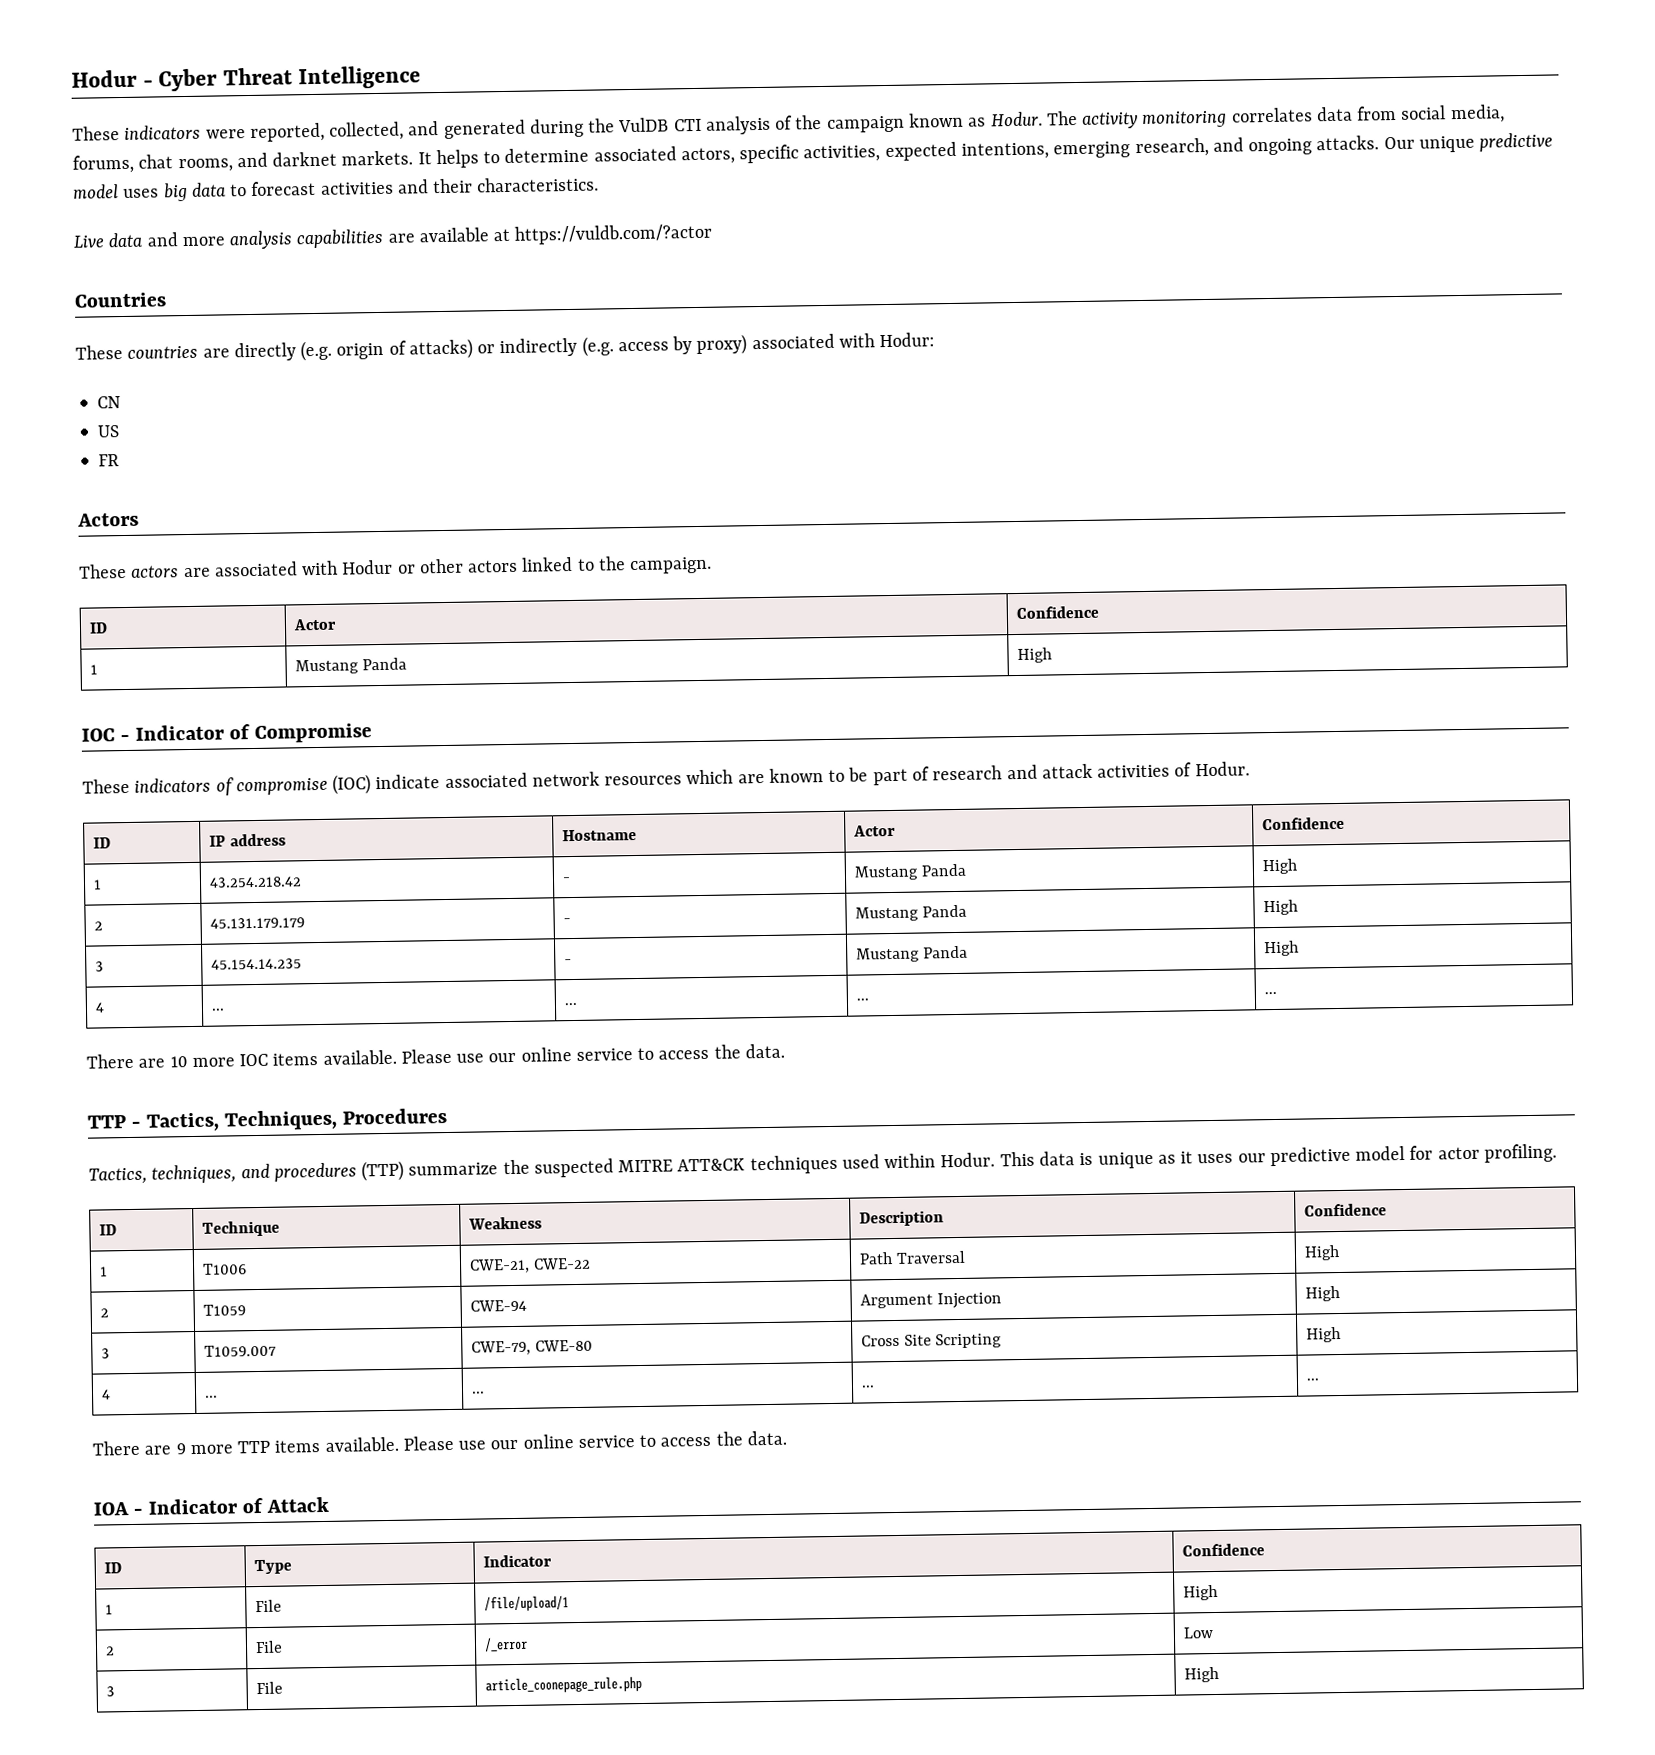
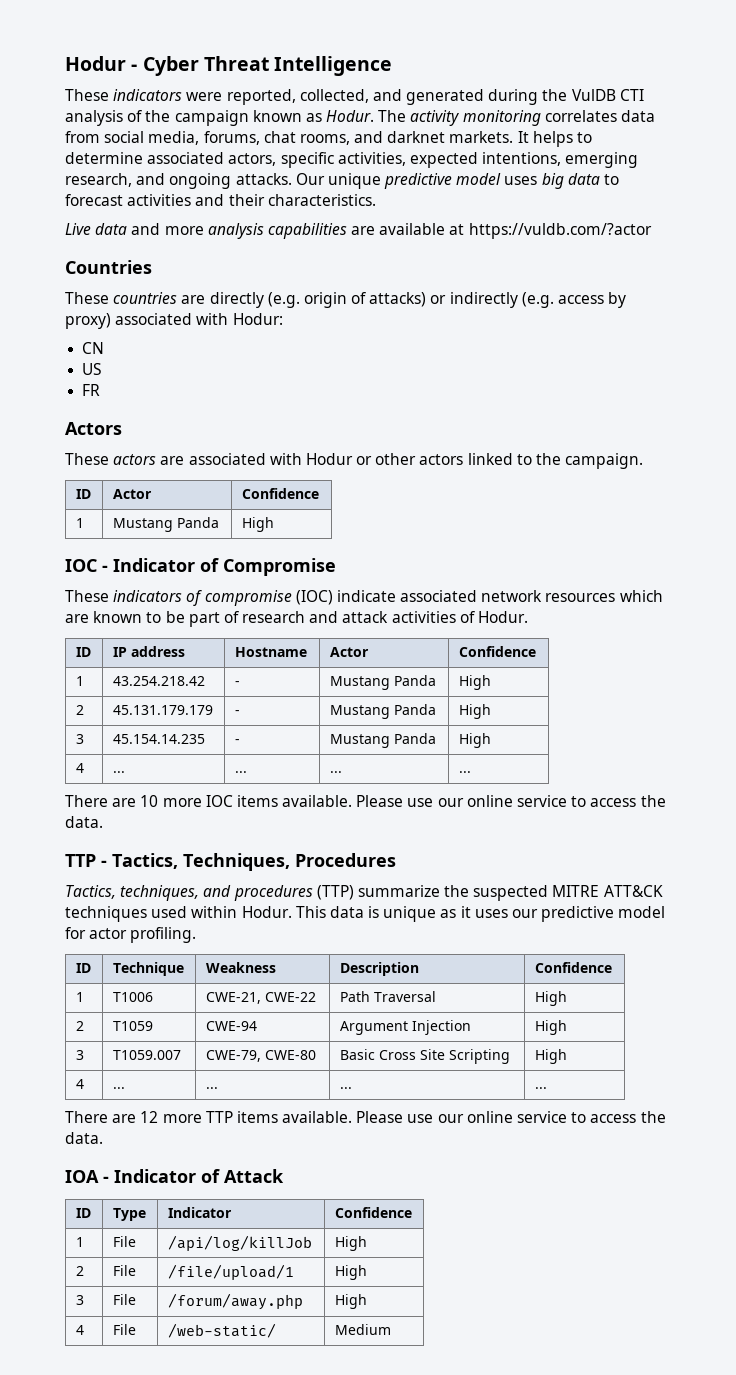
(593, 1345) none -> [339,1049,375,1060] Basic
[175,1443,186,1455] 9 -> [140,1111,159,1123] 12
[483,1595,569,1612] /file/upload/1 -> [167,1235,312,1251] /api/log/killJob
[483,1636,528,1652] [1182,1627,1213,1639] /_error | Low -> [167,1264,294,1280] [334,1265,367,1280] /file/upload/1 | High
[484,1676,642,1694] [1183,1666,1219,1683] article_coonepage_rule.php | High -> [167,1293,303,1310] [334,1294,367,1309] [75,1325,84,1335] [112,1324,136,1335] [167,1323,276,1338] [334,1324,391,1335] /forum/away.php | High // 4 | File | /web-static/ | Medium

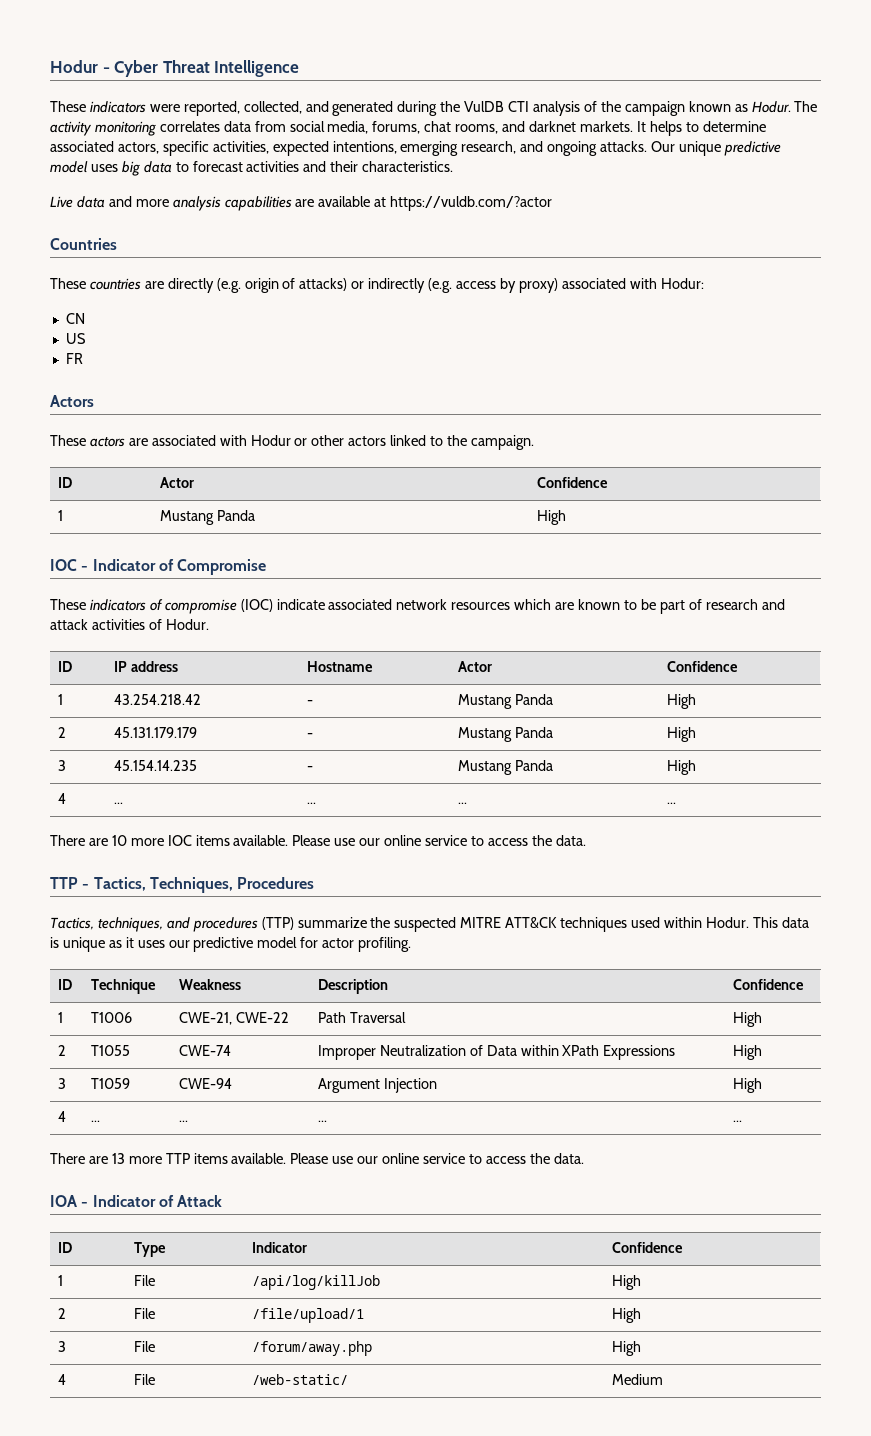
(84, 1026) none -> [90,1045,130,1056] [178,1045,231,1056] [317,1045,676,1060] [732,1045,762,1060] [57,1078,66,1089] | T1055 | CWE-74 | Improper Neutralization of Data within XPath Expressions | High // 3
[75,1050,84,1060] [112,1050,181,1060] [205,1050,316,1062] [339,1049,510,1064] [534,1049,567,1064] [75,1079,84,1089] [112,1087,125,1089] [205,1087,218,1089] [339,1087,352,1089] [534,1087,547,1089] [65,1111,159,1123] // 3 | T1059.007 | CWE-79, CWE-80 | Basic Cross Site Scripting | High // 4 | ... | ... | ... | ... // There are 12 -> [57,1111,66,1122] [90,1120,100,1122] [178,1120,188,1122] [317,1120,327,1122] [732,1120,742,1122] [50,1153,125,1164] // 4 | ... | ... | ... | ... // There are 13

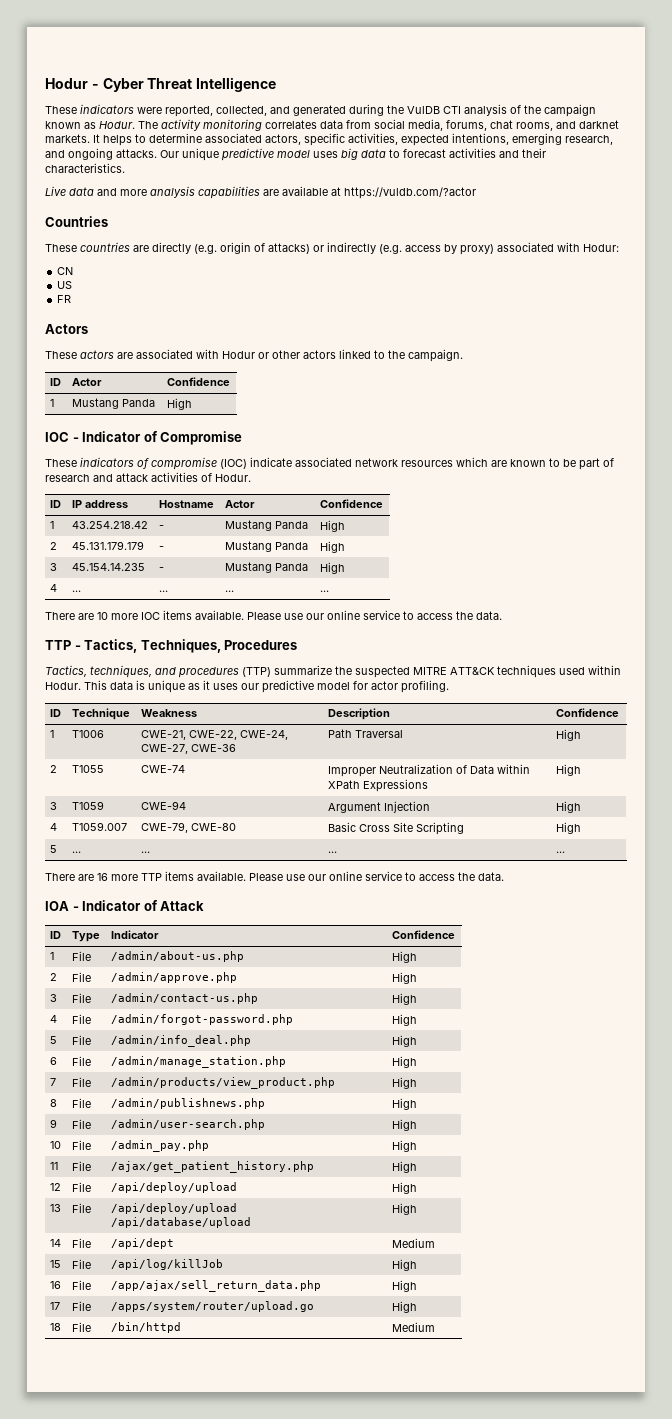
[235,1012,289,1023] CWE-22 -> [189,730,289,740] [141,744,237,754] CWE-22, CWE-24, CWE-27, CWE-36
[90,1120,100,1122] [178,1120,188,1122] [317,1120,327,1122] [732,1120,742,1122] [50,1153,125,1164] | ... | ... | ... | ... // There are 13 -> [72,822,128,831] [141,822,237,833] [328,822,465,835] [556,822,582,834] [50,845,58,853] [72,851,82,853] [141,851,151,853] [328,851,338,853] [556,851,566,853] [45,873,108,881] | T1059.007 | CWE-79, CWE-80 | Basic Cross Site Scripting | High // 5 | ... | ... | ... | ... // There are 16
[251,1275,380,1290] /api/log/killJob -> [111,951,245,962] /admin/about-us.php
[251,1308,364,1323] /file/upload/1 -> [111,972,238,983] /admin/approve.php
[251,1341,372,1356] /forum/away.php -> [111,993,259,1004] /admin/contact-us.php
[251,1374,348,1385] /web-static/ -> [111,1014,294,1025] [392,1014,418,1026] [50,1036,58,1044] [72,1035,92,1045] [111,1035,252,1047] [392,1035,418,1047] [50,1057,58,1065] [72,1056,92,1066] [111,1056,287,1068] [392,1056,418,1068] [50,1078,57,1086] [72,1077,92,1087] [111,1077,336,1089] [392,1077,418,1089] [50,1099,58,1107] [72,1098,92,1108] [111,1098,266,1109] [392,1098,418,1110] [50,1119,58,1128] [72,1119,92,1129] [111,1119,266,1130] [392,1119,418,1131] [50,1141,62,1149] [72,1140,92,1150] [111,1140,210,1152] [392,1140,418,1152] [50,1162,59,1170] [72,1161,92,1171] [111,1161,315,1173] [392,1161,418,1173] [50,1183,62,1191] [72,1182,92,1192] [111,1182,238,1193] [392,1182,418,1194] [50,1204,62,1212] [72,1203,92,1213] [111,1203,238,1214] [111,1217,252,1228] [392,1203,418,1215] [50,1239,62,1247] [72,1238,92,1248] [111,1238,175,1249] [392,1238,436,1248] [50,1260,62,1268] [72,1259,92,1269] [111,1259,224,1270] [392,1259,418,1271] [50,1281,62,1289] [72,1280,92,1290] [111,1280,322,1292] [392,1280,418,1292] [50,1302,61,1310] [72,1301,92,1311] [111,1301,315,1312] [392,1301,418,1313] [50,1323,62,1331] [72,1322,92,1332] [111,1322,182,1333] /admin/forgot-password.php | High // 5 | File | /admin/info_deal.php | High // 6 | File | /admin/manage_station.php | High // 7 | File | /admin/products/view_product.php | High // 8 | File | /admin/publishnews.php | High // 9 | File | /admin/user-search.php | High // 10 | File | /admin_pay.php | High // 11 | File | /ajax/get_patient_history.php | High // 12 | File | /api/deploy/upload | High // 13 | File | /api/deploy/upload /api/database/upload | High // 14 | File | /api/dept | Medium // 15 | File | /api/log/killJob | High // 16 | File | /app/ajax/sell_return_data.php | High // 17 | File | /apps/system/router/upload.go | High // 18 | File | /bin/httpd

